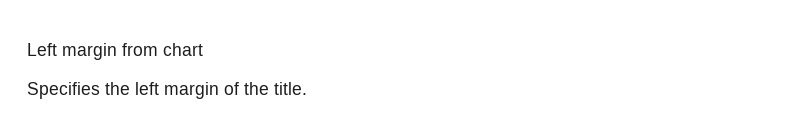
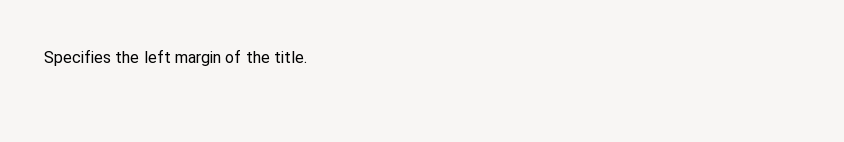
[27,43,203,60] Left margin from chart // -> (44, 57) none

